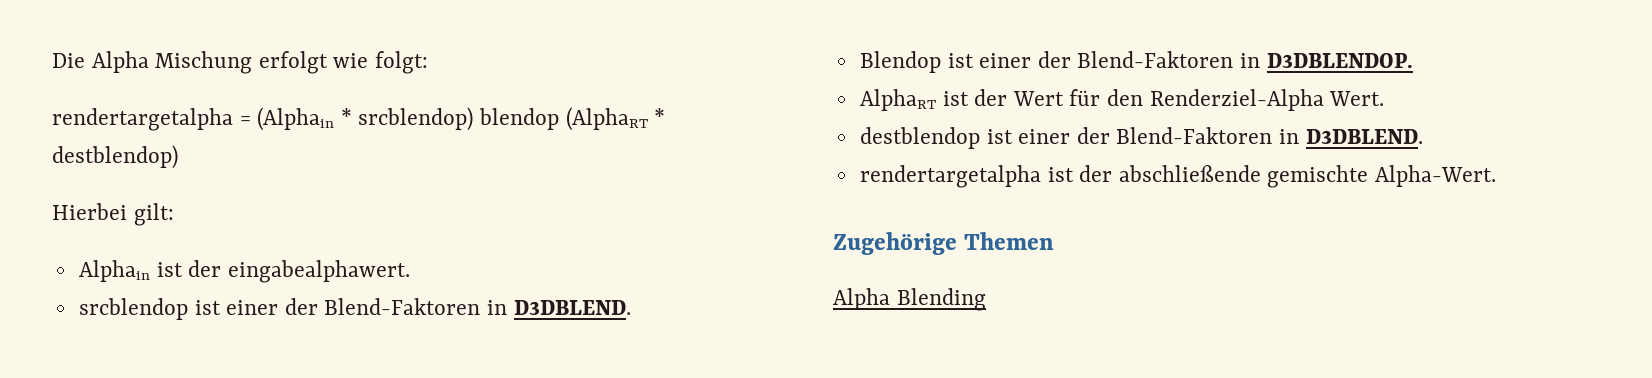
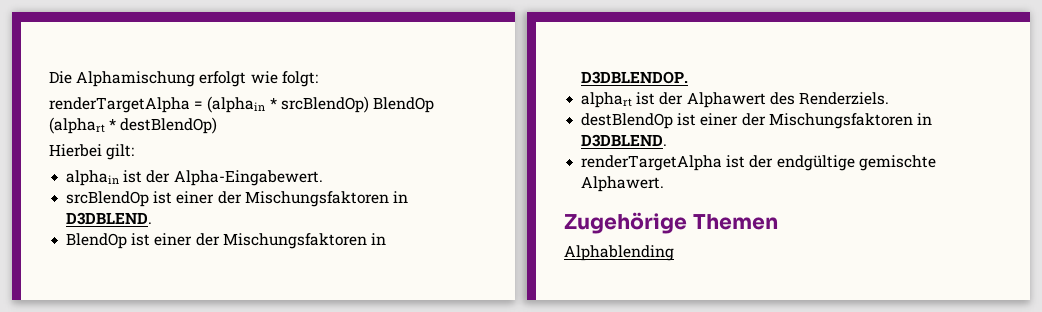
[91,51,253,74] Alpha Mischung -> [76,71,196,87] Alphamischung
[52,107,666,131] [52,145,178,169] rendertargetalpha = (Alphain * srcblendop) blendop (AlphaRT * destblendop) -> [49,96,434,113] [49,117,218,134] renderTargetAlpha = (alphain * srcBlendOp) BlendOp (alphart * destBlendOp)
[78,260,410,283] [78,298,631,320] [859,51,1234,73] Alphain ist der eingabealphawert. // srcblendop ist einer der Blend-Faktoren in D3DBLEND. // Blendop ist einer der Blend-Faktoren -> [66,170,323,186] [66,191,408,207] [66,212,153,225] [66,233,367,249] alphain ist der Alpha-Eingabewert. // srcBlendOp ist einer der Mischungsfaktoren in D3DBLEND. // BlendOp ist einer der Mischungsfaktoren
[859,89,1385,111] [859,127,1423,149] [859,165,1497,188] AlphaRT ist der Wert für den Renderziel-Alpha Wert. // destblendop ist einer der Blend-Faktoren in D3DBLEND. // rendertargetalpha ist der abschließende gemischte Alpha-Wert. -> [581,92,889,108] [581,113,932,129] [581,134,668,147] [581,155,936,171] [581,176,665,192] alphart ist der Alphawert des Renderziels. // destBlendOp ist einer der Mischungsfaktoren in D3DBLEND. // renderTargetAlpha ist der endgültige gemischte Alphawert.
[833,288,986,311] Alpha Blending -> [564,245,674,261] Alphablending

